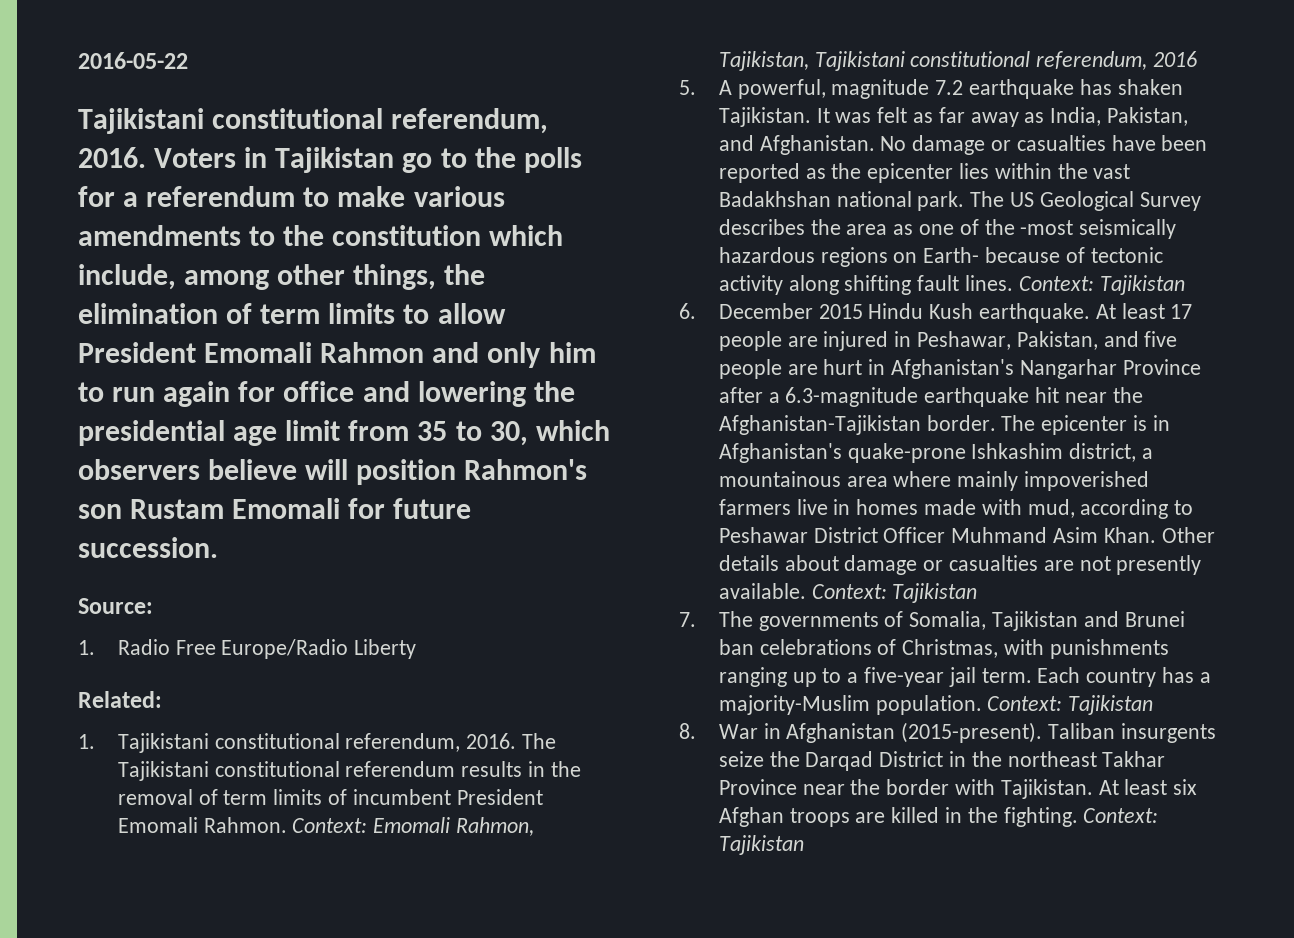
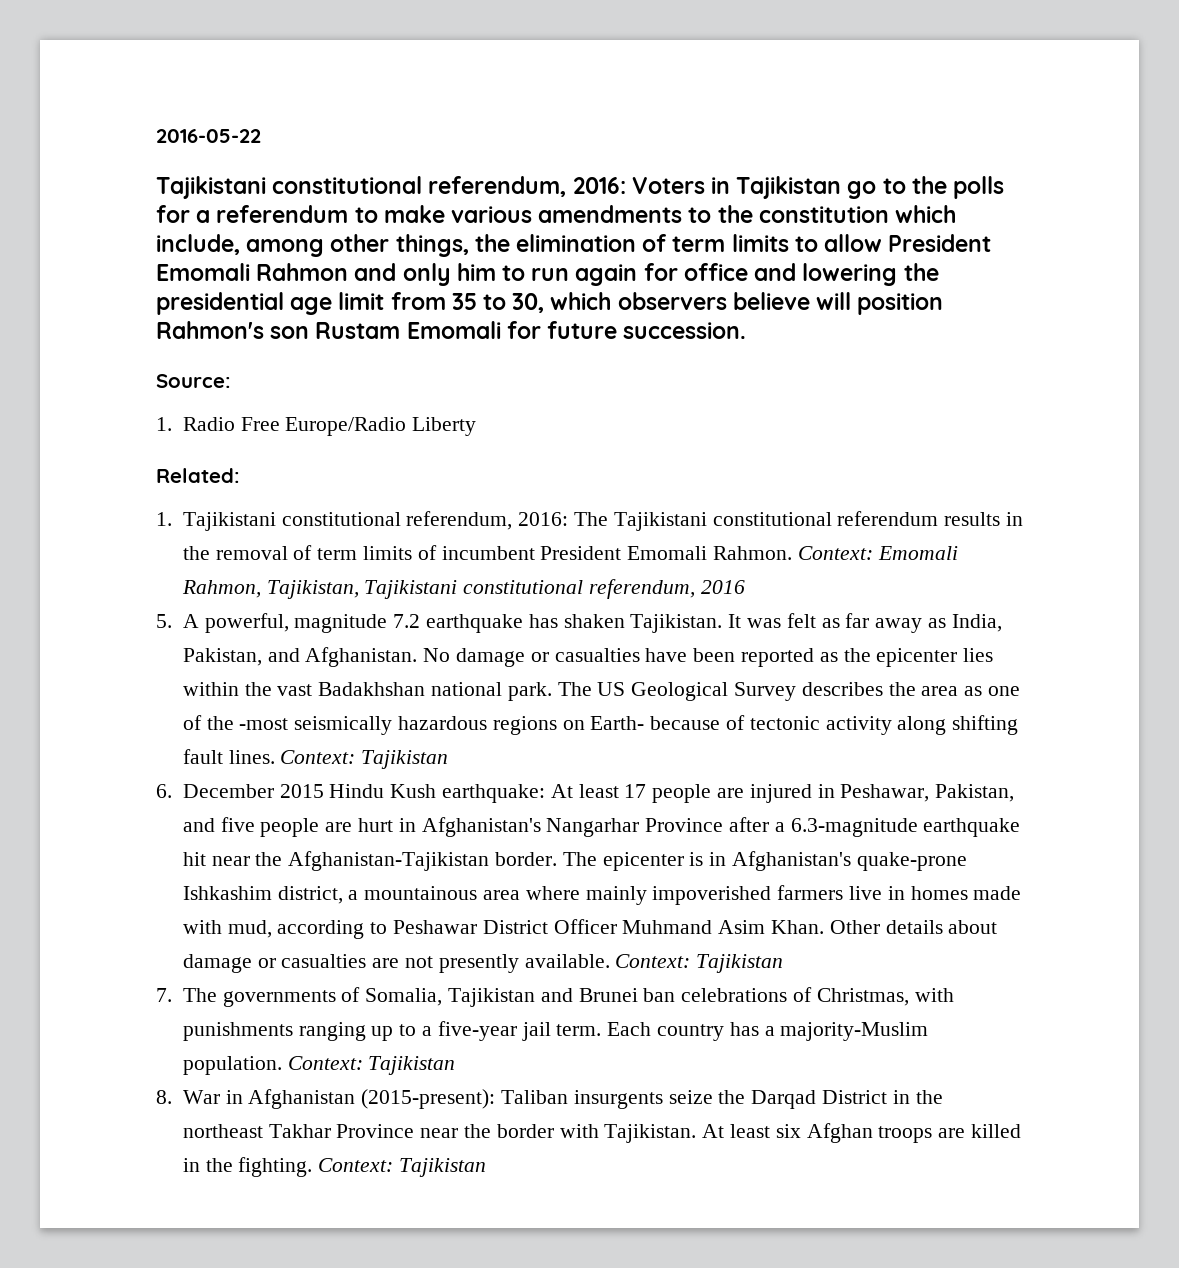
[78,147,146,168] 2016. -> [572,177,626,194] 2016:
[466,733,517,749] 2016. -> [518,512,569,526] 2016:
[978,303,1090,323] earthquake. -> [441,784,545,803] earthquake:
[901,722,1043,743] (2015-present). -> [361,1089,496,1109] (2015-present):

